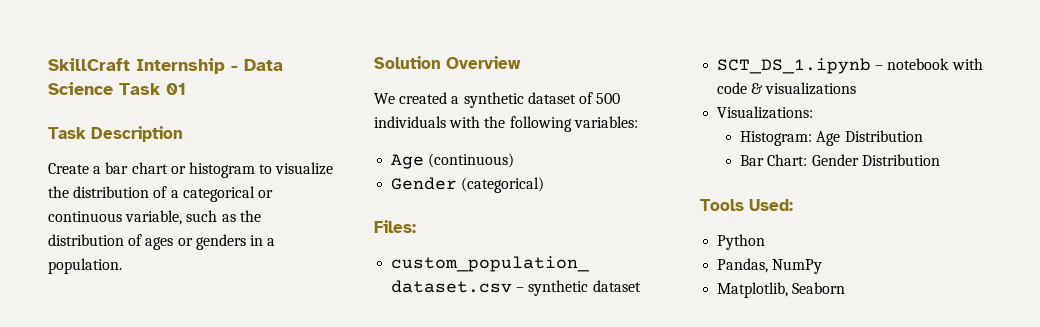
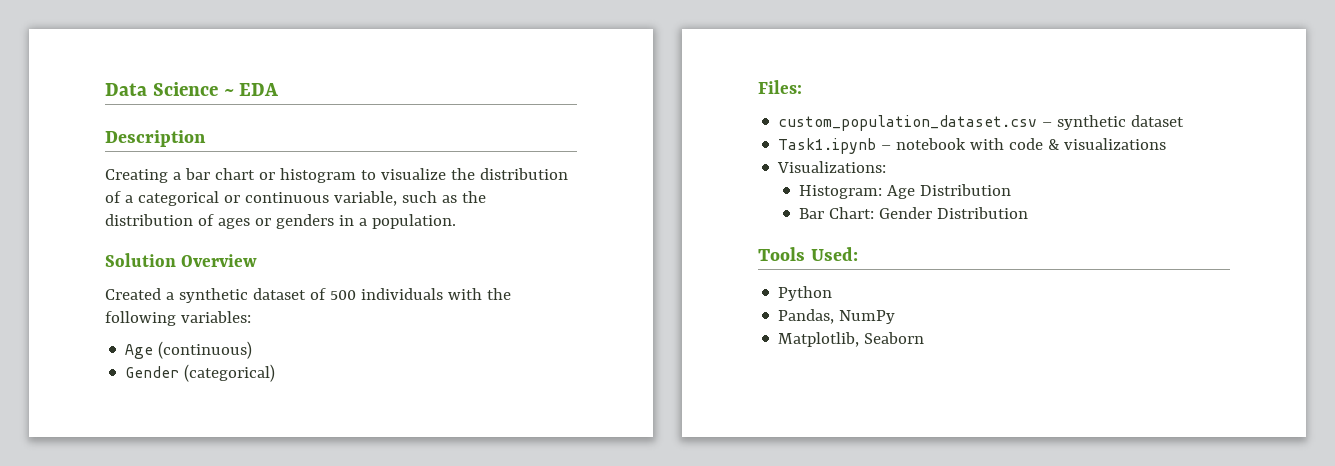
[48,58,283,74] [48,82,186,95] [48,127,86,139] SkillCraft Internship - Data Science Task 01 // Task -> [105,82,279,96] Data Science ~ EDA //
[48,163,89,174] Create -> [105,169,168,183] Creating
[374,92,448,104] We created -> [105,288,161,300] Created
[717,58,872,74] SCT_DS_1.ipynb -> [778,138,877,154] Task1.ipynb

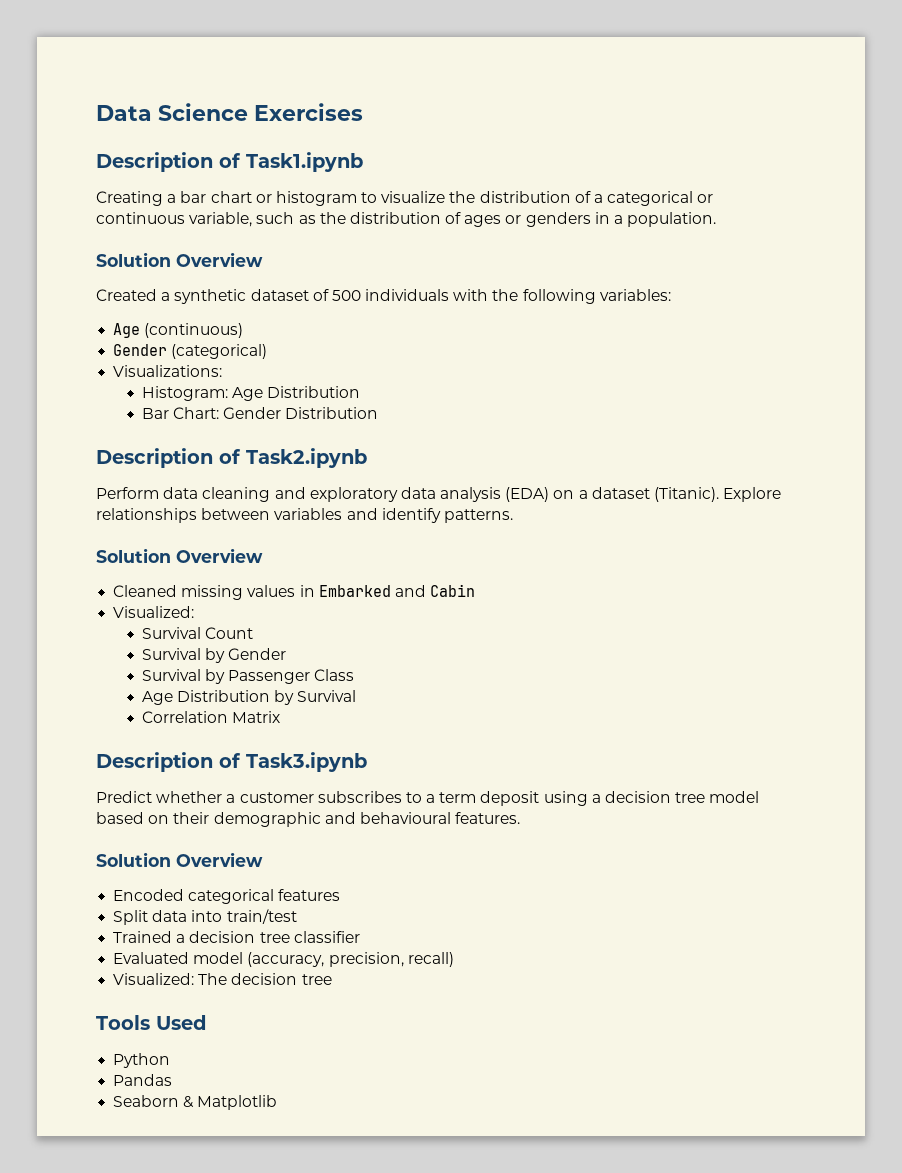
[223,83,279,96] [105,130,206,147] ~ EDA // Description -> [254,103,363,121] [96,152,363,172] Exercises // Description of Task1.ipynb
[758,80,802,94] [778,115,1185,131] [778,138,1167,154] // Files: // custom_population_dataset.csv – synthetic dataset // Task1.ipynb – notebook with code & visualizations -> (268, 351) none
(1029, 213) none -> [96,448,367,468] [96,487,782,502] [96,508,513,523] [96,548,263,563] [113,584,476,600] [113,606,195,618] [141,627,254,639] [141,648,287,663] [141,669,355,684] [141,690,357,705] [141,711,281,723] [96,752,367,772] [96,791,760,806] [96,812,521,827] [96,852,263,867] [113,889,341,904] [113,909,297,925] [113,931,360,943] [113,952,454,967] [113,973,332,985] // Description of Task2.ipynb // Perform data cleaning and exploratory data analysis (EDA) on a dataset (Titanic). Explore relationships between variables and identify patterns. // Solution Overview // Cleaned missing values in Embarked and Cabin // Visualized: // Survival Count // Survival by Gender // Survival by Passenger Class // Age Distribution by Survival // Correlation Matrix // Description of Task3.ipynb // Predict whether a customer subscribes to a term deposit using a decision tree model based on their demographic and behavioural features. // Solution Overview // Encoded categorical features // Split data into train/test // Trained a decision tree classifier // Evaluated model (accuracy, precision, recall) // Visualized: The decision tree
[810,247,858,261] Used: -> [156,1015,207,1030] Used
[778,309,896,324] [778,332,925,347] Pandas, NumPy // Matplotlib, Seaborn -> [113,1074,173,1086] [113,1095,278,1110] Pandas // Seaborn & Matplotlib

